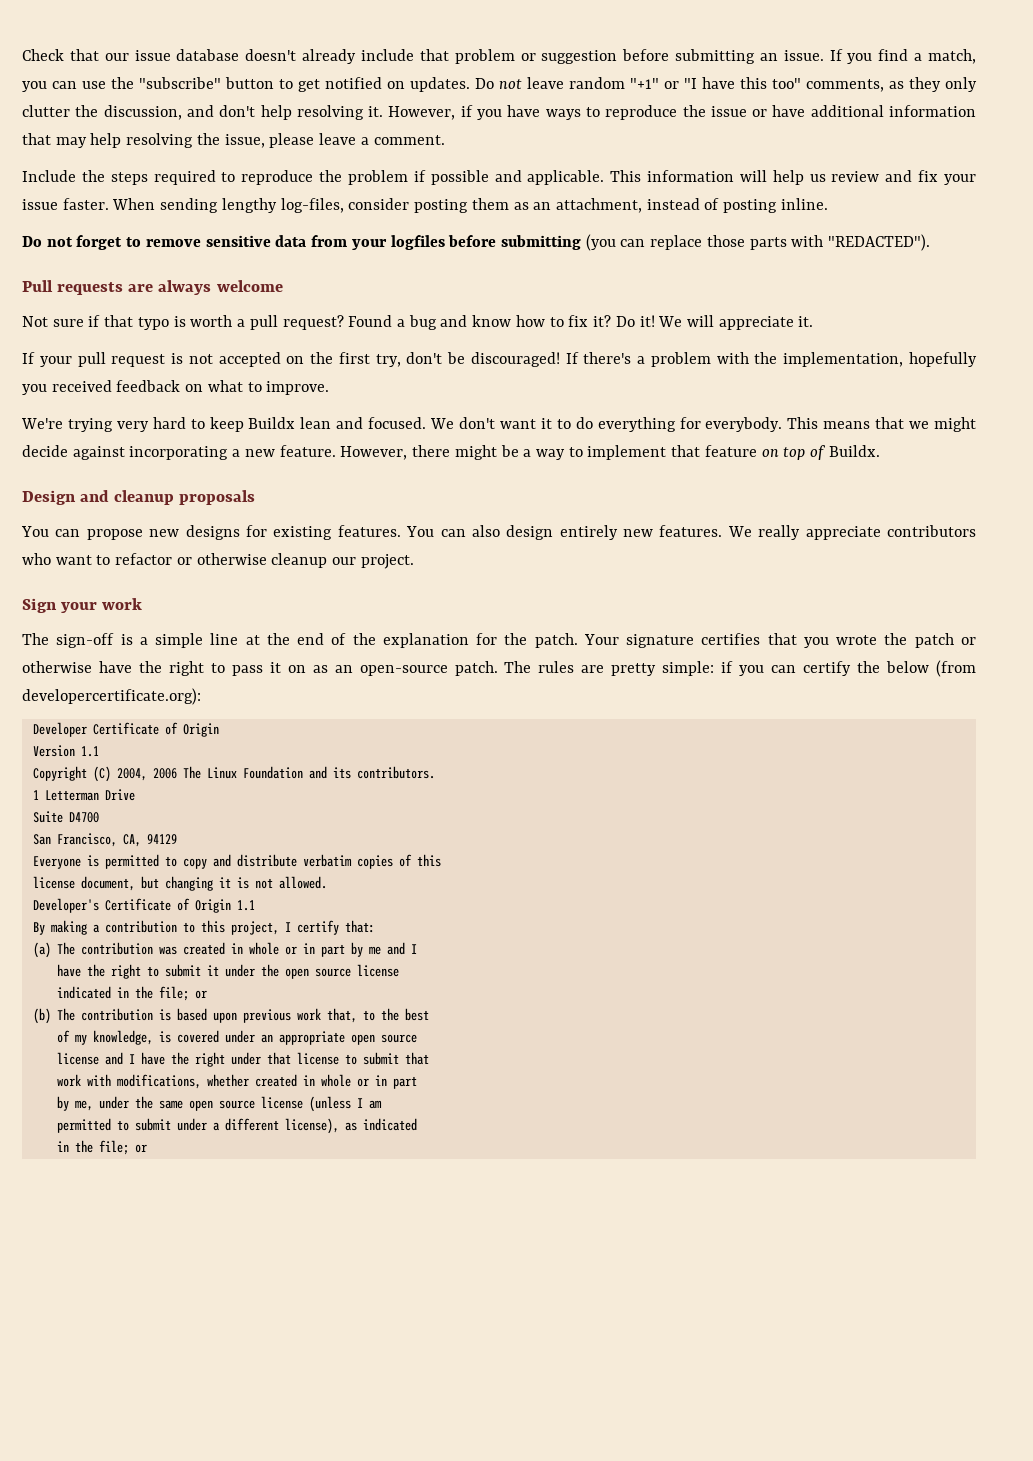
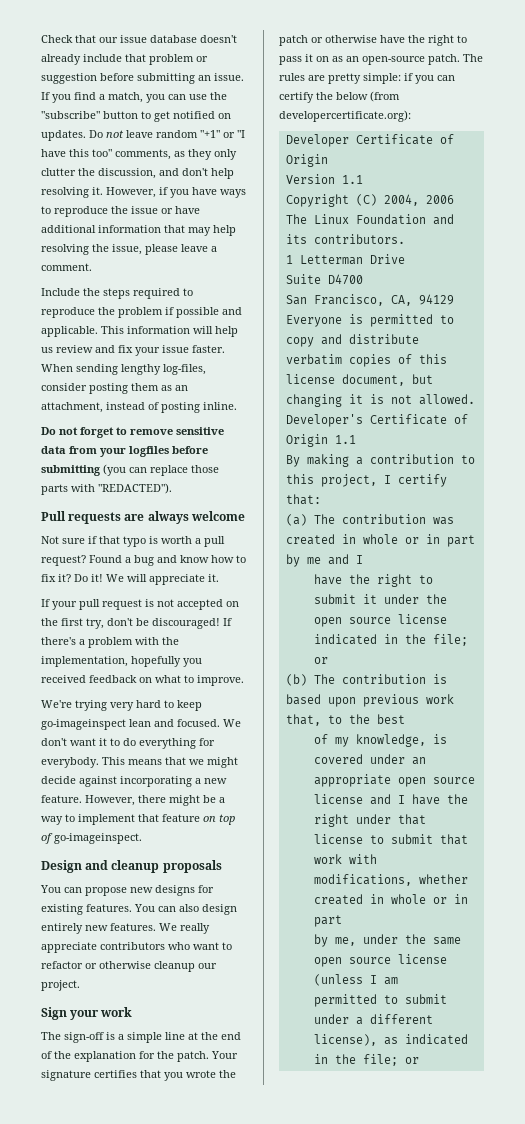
[248,417,296,429] Buildx -> [41,719,126,730] go-imageinspect
[828,445,880,457] Buildx. -> [54,833,142,844] go-imageinspect.

